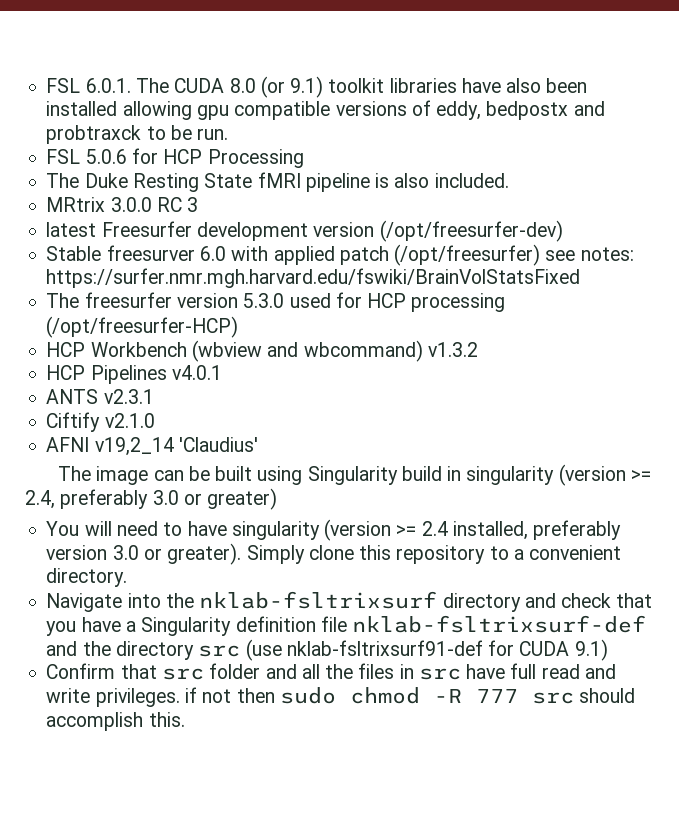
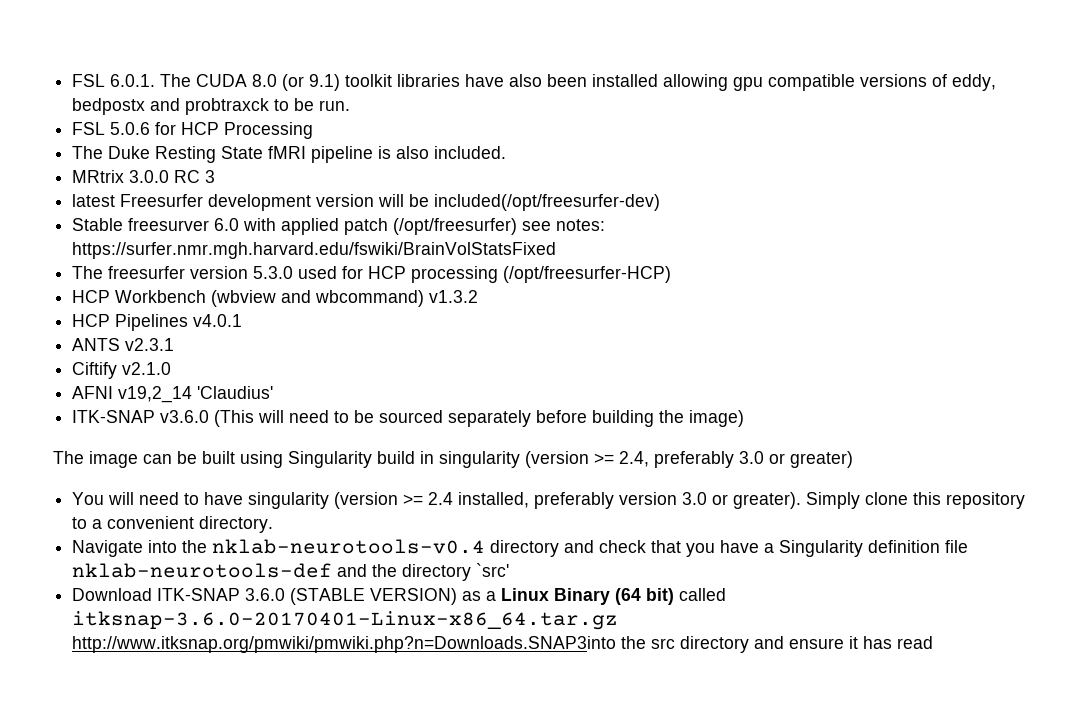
[379,220,563,242] (/opt/freesurfer-dev) -> [378,194,661,211] will be included(/opt/freesurfer-dev)
(258, 444) none -> [72,410,745,427] // ITK-SNAP v3.6.0 (This will need to be sourced separately before building the image)
[199,591,438,609] nklab-fsltrixsurf -> [212,539,486,554] nklab-neurotools-v0.4
[352,615,647,633] nklab-fsltrixsurf-def -> [72,563,333,578] nklab-neurotools-def
[198,639,608,661] [46,663,616,680] [46,687,636,707] [46,712,185,731] src (use nklab-fsltrixsurf91-def for CUDA 9.1) // Confirm that src folder and all the files in src have full read and write privileges. if not then sudo chmod -R 777 src should accomplish this. -> [476,563,510,577] [72,588,727,605] [72,611,619,630] [72,636,934,653] `src' // Download ITK-SNAP 3.6.0 (STABLE VERSION) as a Linux Binary (64 bit) called itksnap-3.6.0-20170401-Linux-x86_64.tar.gz http://www.itksnap.org/pmwiki/pmwiki.php?n=Downloads.SNAP3into the src directory and ensure it has read

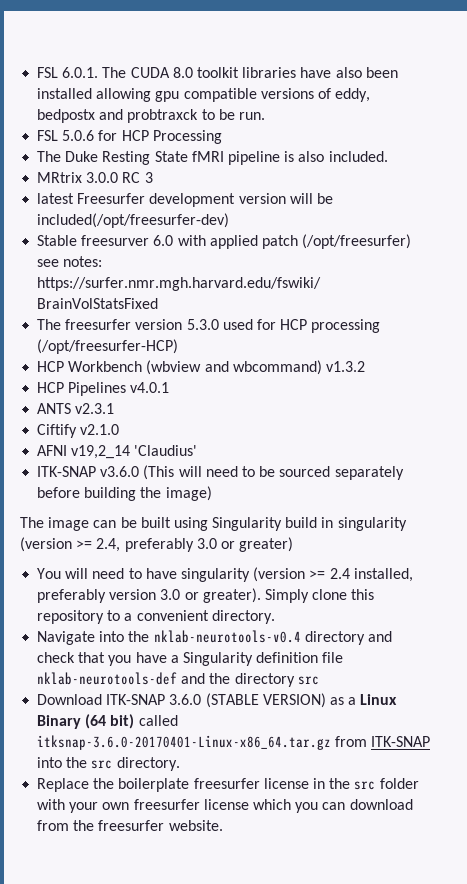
[282,74,341,91] (or 9.1) -> (193, 72) none
[476,563,510,577] `src' -> [297,676,319,685] src
[72,636,934,653] http://www.itksnap.org/pmwiki/pmwiki.php?n=Downloads.SNAP3into the src directory and ensure it has read -> [335,736,431,747] [37,757,180,771] [37,778,419,792] [37,799,413,813] [37,820,223,831] from ITK-SNAP into the src directory. // Replace the boilerplate freesurfer license in the src folder with your own freesurfer license which you can download from the freesurfer website.

